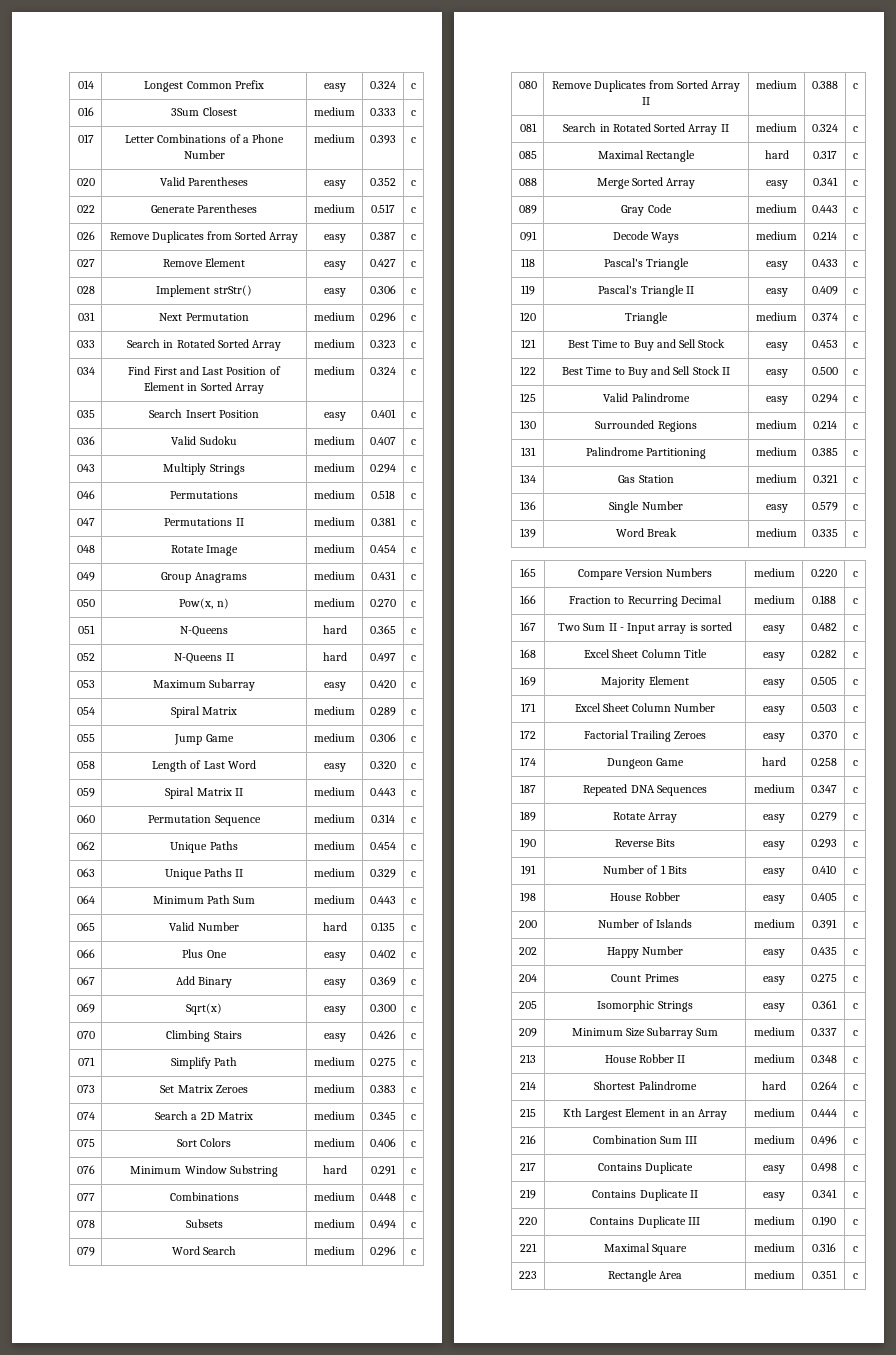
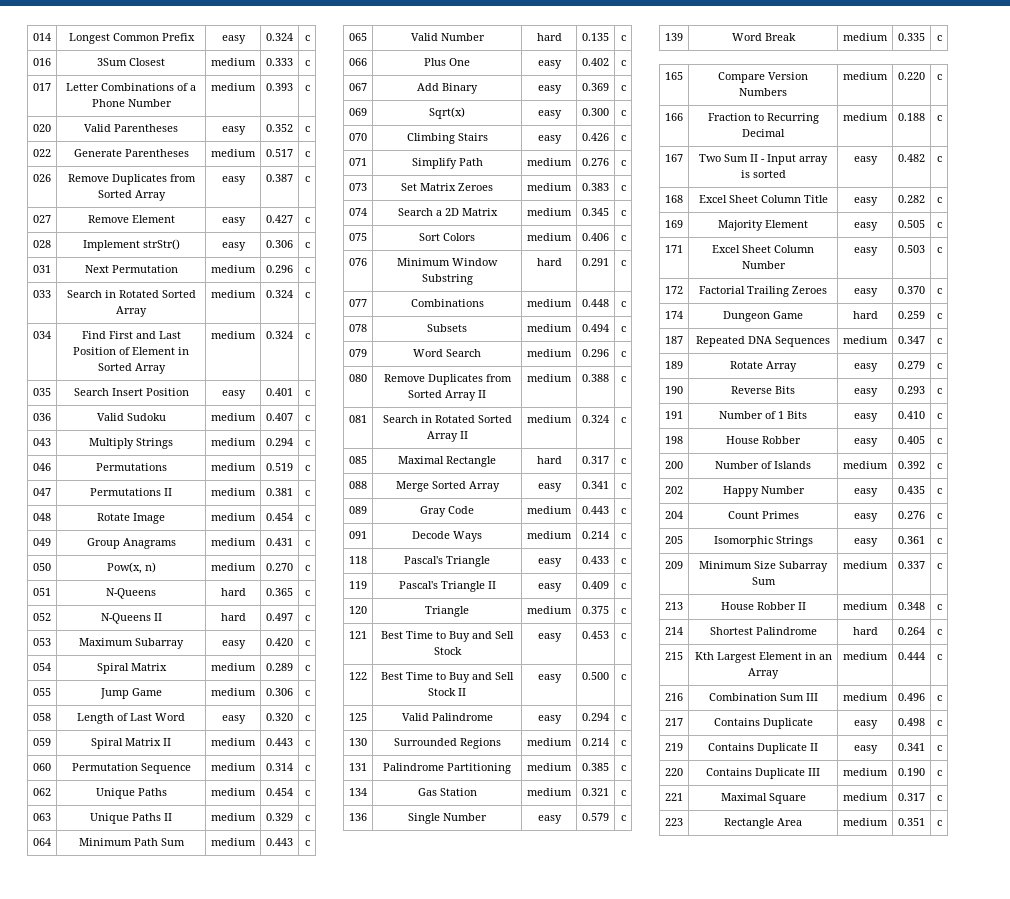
[370,340,396,348] 0.323 -> [266,290,293,298] 0.324
[371,490,395,499] 0.518 -> [266,463,293,471] 0.519
[370,1058,396,1066] 0.275 -> [582,158,609,166] 0.276
[812,313,838,321] 0.374 -> [582,606,609,614] 0.375
[810,758,837,766] 0.258 -> [898,311,925,319] 0.259
[811,919,837,929] 0.391 -> [898,461,925,469] 0.392
[810,974,837,982] 0.275 -> [898,511,925,519] 0.276
[811,1243,836,1252] 0.316 -> [898,793,925,801] 0.317

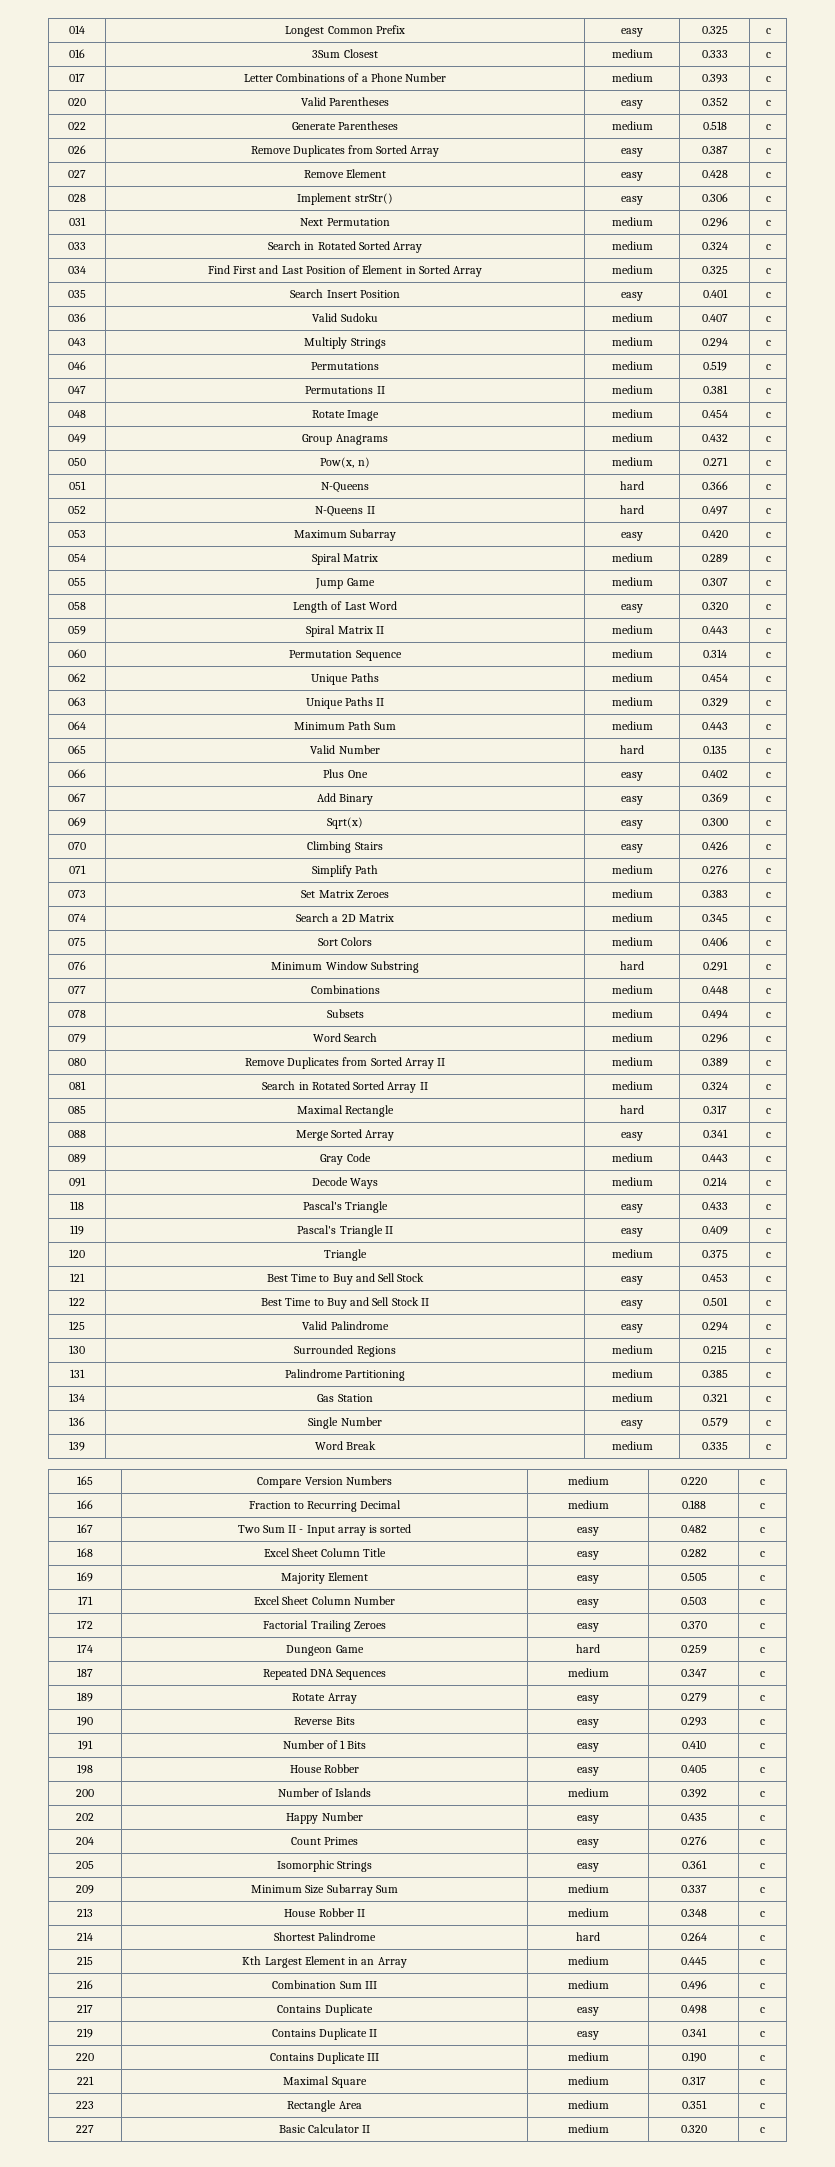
[266,33,293,41] 0.324 -> [701,26,728,34] 0.325
[266,149,293,157] 0.517 -> [702,121,727,130] 0.518
[266,215,293,223] 0.427 -> [701,170,728,178] 0.428
[266,331,293,339] 0.324 -> [701,266,728,274] 0.325
[266,538,293,546] 0.431 -> [701,434,728,442] 0.432
[266,563,293,571] 0.270 -> [702,457,728,466] 0.271
[266,588,293,596] 0.365 -> [701,481,728,490] 0.366
[266,688,293,696] 0.306 -> [701,578,728,586] 0.307
[582,374,609,382] 0.388 -> [701,1058,728,1067] 0.389
[582,672,609,680] 0.500 -> [702,1297,728,1306] 0.501
[582,738,609,746] 0.214 -> [702,1345,727,1354] 0.215
[898,652,925,660] 0.444 -> [680,1957,707,1965] 0.445
(942, 823) none -> [76,2125,94,2133] [278,2124,371,2133] [567,2124,609,2133] [680,2125,707,2133] [760,2127,765,2133] // 227 | Basic Calculator II | medium | 0.320 | c

